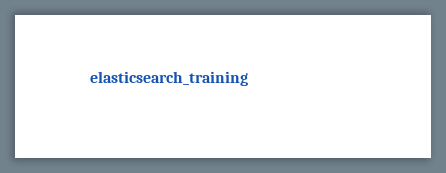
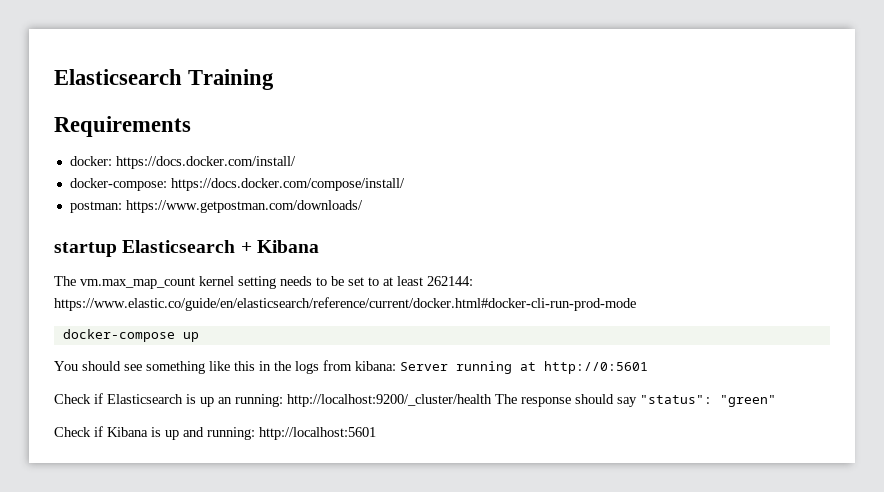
[90,71,248,86] elasticsearch_training -> [54,69,275,90] [54,116,191,137] [69,156,296,169] [69,178,405,191] [69,200,363,213] [54,240,319,257] [54,276,473,289] [54,297,636,311] [62,329,199,342] [54,360,648,374] [54,393,776,407] [54,426,376,440] Elasticsearch Training // Requirements // docker: https://docs.docker.com/install/ // docker-compose: https://docs.docker.com/compose/install/ // postman: https://www.getpostman.com/downloads/ // startup Elasticsearch + Kibana // The vm.max_map_count kernel setting needs to be set to at least 262144: https://www.elastic.co/guide/en/elasticsearch/reference/current/docker.html#docker-cli-run-prod-mode // docker-compose up // You should see something like this in the logs from kibana: Server running at http://0:5601 // Check if Elasticsearch is up an running: http://localhost:9200/_cluster/health The response should say "status": "green" // Check if Kibana is up and running: http://localhost:5601

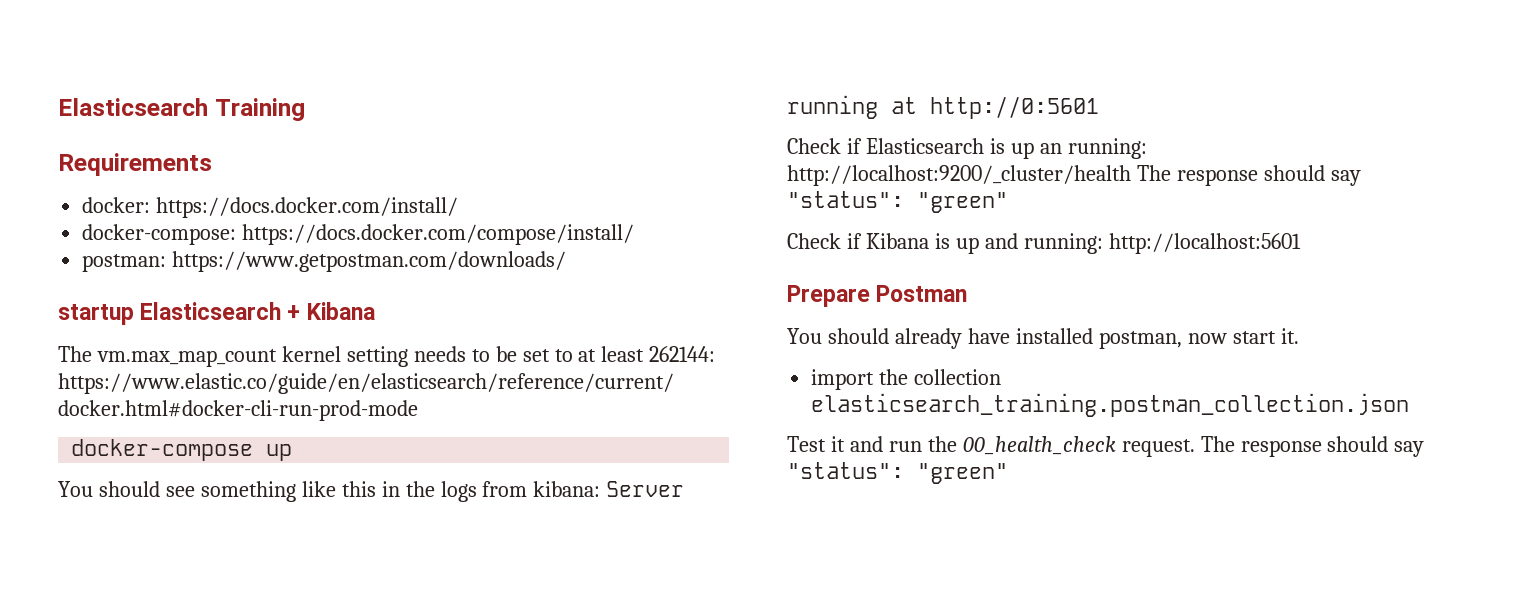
(376, 433) none -> [787,285,968,307] [787,328,1299,349] [811,369,1002,390] [811,393,1410,417] [787,436,1425,457] [787,462,1008,484] // Prepare Postman // You should already have installed postman, now start it. // import the collection elasticsearch_training.postman_collection.json // Test it and run the 00_health_check request. The response should say "status": "green"

